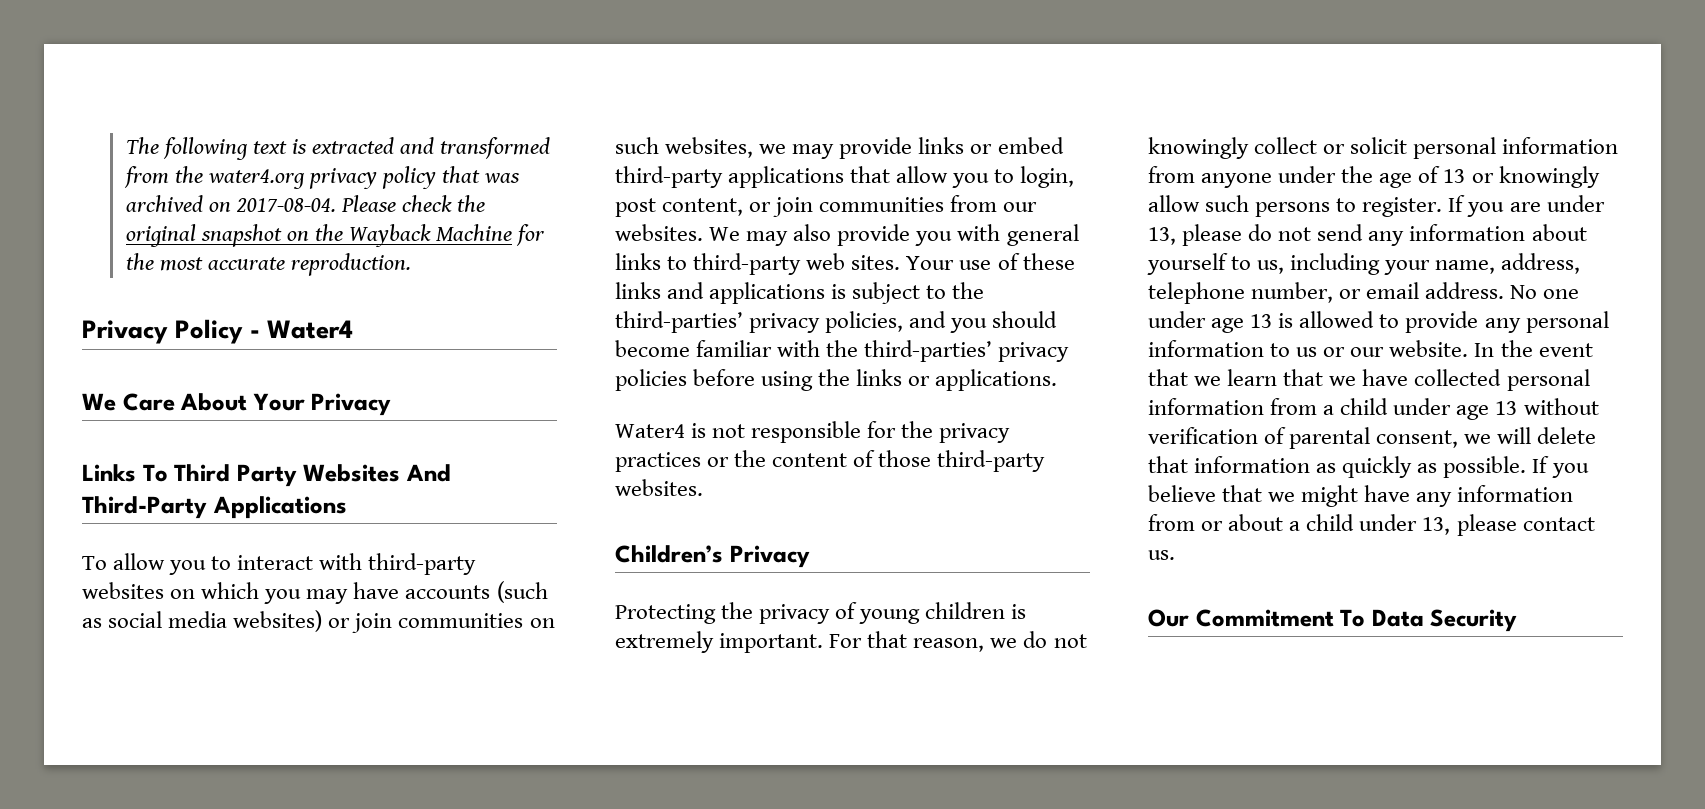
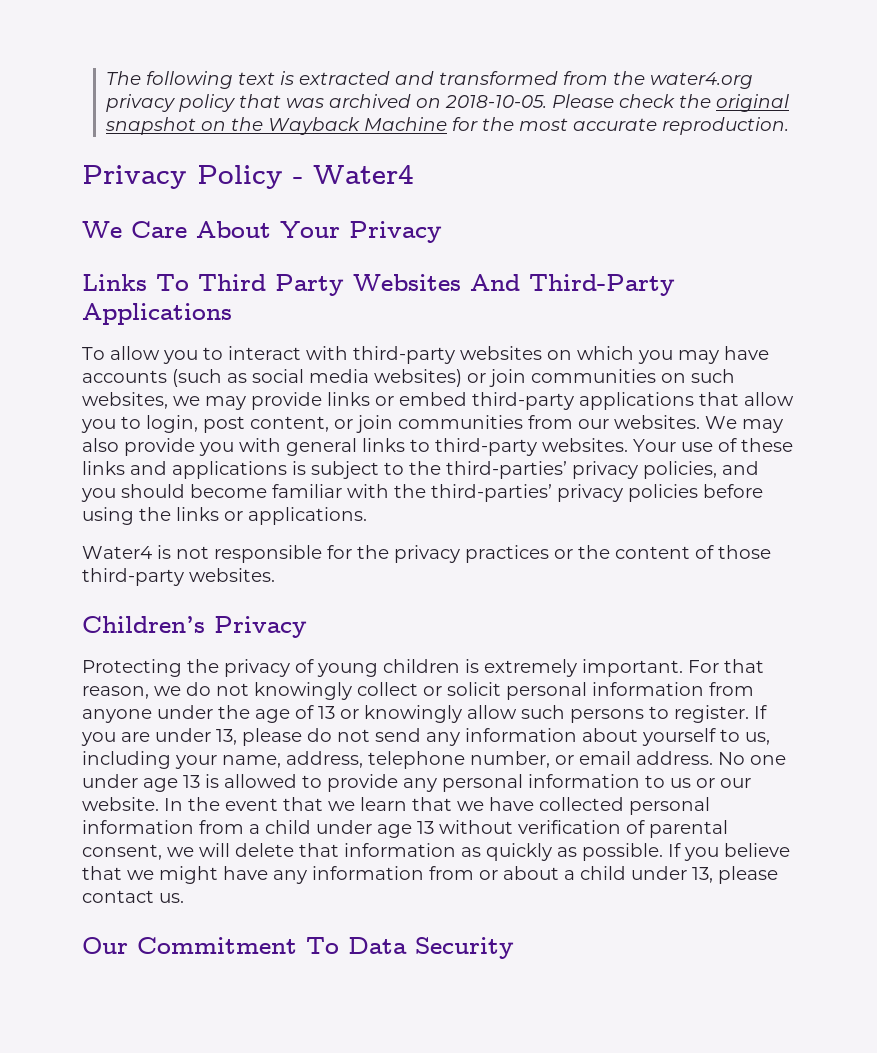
[235,198,336,212] 2017-08-04. -> [444,95,547,108] 2018-10-05.
[806,253,901,270] web sites. -> [542,438,628,452] websites.

